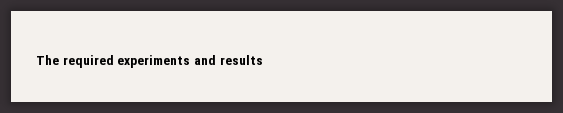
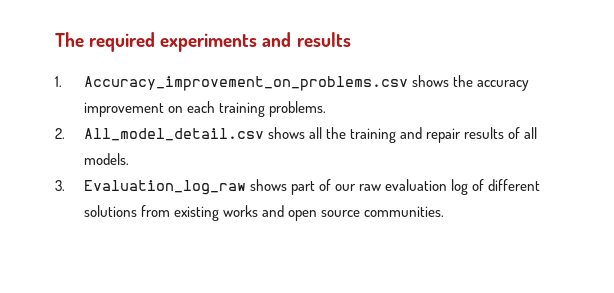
(263, 60) none -> [55,75,529,91] [83,101,326,117] [55,127,538,143] [83,153,129,165] [55,179,541,195] [83,205,444,221] // 1. Accuracy_improvement_on_problems.csv shows the accuracy improvement on each training problems. // 2. All_model_detail.csv shows all the training and repair results of all models. // 3. Evaluation_log_raw shows part of our raw evaluation log of different solutions from existing works and open source communities.

